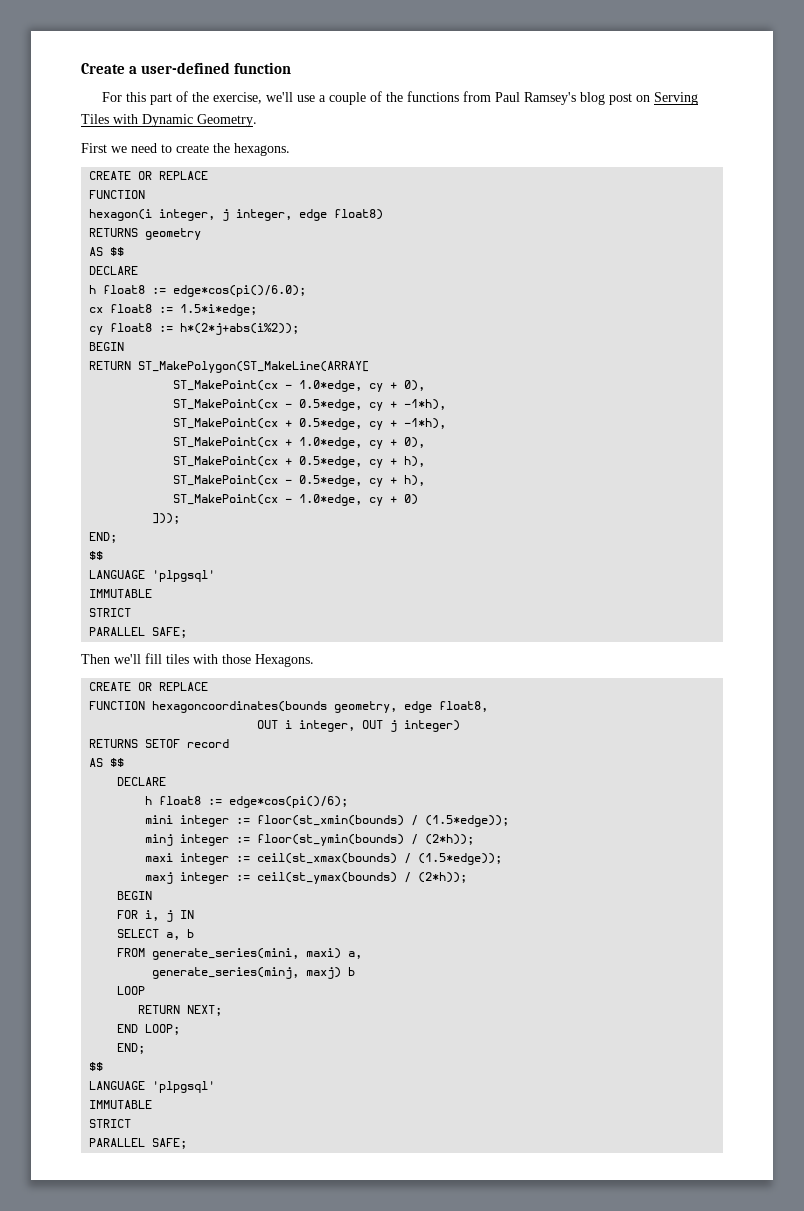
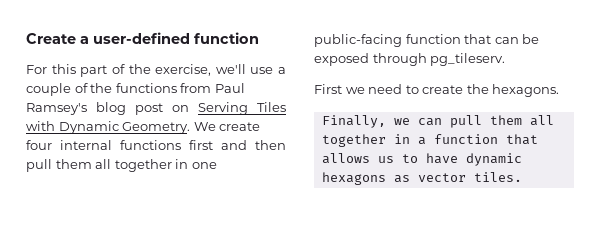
(257, 120) none -> [193,122,261,131] [26,140,286,150] [26,159,217,172] [314,34,540,47] [314,53,506,66] We create four internal functions first and then pull them all together in one public-facing function that can be exposed through pg_tileserv.
[89,171,209,180] [89,190,146,199] [89,209,384,221] [89,228,202,240] [89,247,125,256] [89,266,139,275] [89,285,307,297] [89,304,258,316] [89,323,300,335] [89,342,125,351] [89,361,370,373] [173,380,426,392] [173,399,447,411] [173,418,447,430] [173,437,426,449] [173,456,426,468] [173,475,426,487] [173,494,419,506] [152,513,181,524] [89,532,118,543] [89,551,104,560] [89,570,216,582] [89,589,153,598] [89,608,132,617] [89,627,188,638] [81,653,314,667] [89,682,209,691] [89,701,489,713] [257,720,461,732] [89,739,230,748] [89,758,125,767] [117,777,167,786] [145,796,349,808] [145,815,510,827] [145,834,475,846] [145,853,503,865] [145,872,468,884] [117,891,153,900] [117,910,195,922] [117,929,195,940] [117,948,363,960] [152,967,356,979] [117,986,146,995] [138,1005,223,1016] [117,1024,181,1035] [117,1043,146,1054] [89,1062,104,1071] [89,1081,216,1093] [89,1100,153,1109] [89,1119,132,1128] [89,1138,188,1149] CREATE OR REPLACE // FUNCTION // hexagon(i integer, j integer, edge float8) // RETURNS geometry // AS $$ // DECLARE // h float8 := edge*cos(pi()/6.0); // cx float8 := 1.5*i*edge; // cy float8 := h*(2*j+abs(i%2)); // BEGIN // RETURN ST_MakePolygon(ST_MakeLine(ARRAY[ // ST_MakePoint(cx - 1.0*edge, cy + 0), // ST_MakePoint(cx - 0.5*edge, cy + -1*h), // ST_MakePoint(cx + 0.5*edge, cy + -1*h), // ST_MakePoint(cx + 1.0*edge, cy + 0), // ST_MakePoint(cx + 0.5*edge, cy + h), // ST_MakePoint(cx - 0.5*edge, cy + h), // ST_MakePoint(cx - 1.0*edge, cy + 0) // ])); // END; // $$ // LANGUAGE 'plpgsql' // IMMUTABLE // STRICT // PARALLEL SAFE; // Then we'll fill tiles with those Hexagons. // CREATE OR REPLACE // FUNCTION hexagoncoordinates(bounds geometry, edge float8, // OUT i integer, OUT j integer) // RETURNS SETOF record // AS $$ // DECLARE // h float8 := edge*cos(pi()/6); // mini integer := floor(st_xmin(bounds) / (1.5*edge)); // minj integer := floor(st_ymin(bounds) / (2*h)); // maxi integer := ceil(st_xmax(bounds) / (1.5*edge)); // maxj integer := ceil(st_ymax(bounds) / (2*h)); // BEGIN // FOR i, j IN // SELECT a, b // FROM generate_series(mini, maxi) a, // generate_series(minj, maxj) b // LOOP // RETURN NEXT; // END LOOP; // END; // $$ // LANGUAGE 'plpgsql' // IMMUTABLE // STRICT // PARALLEL SAFE; -> [321,115,554,128] [321,134,538,147] [321,153,522,166] [321,172,522,185] Finally, we can pull them all together in a function that allows us to have dynamic hexagons as vector tiles.

